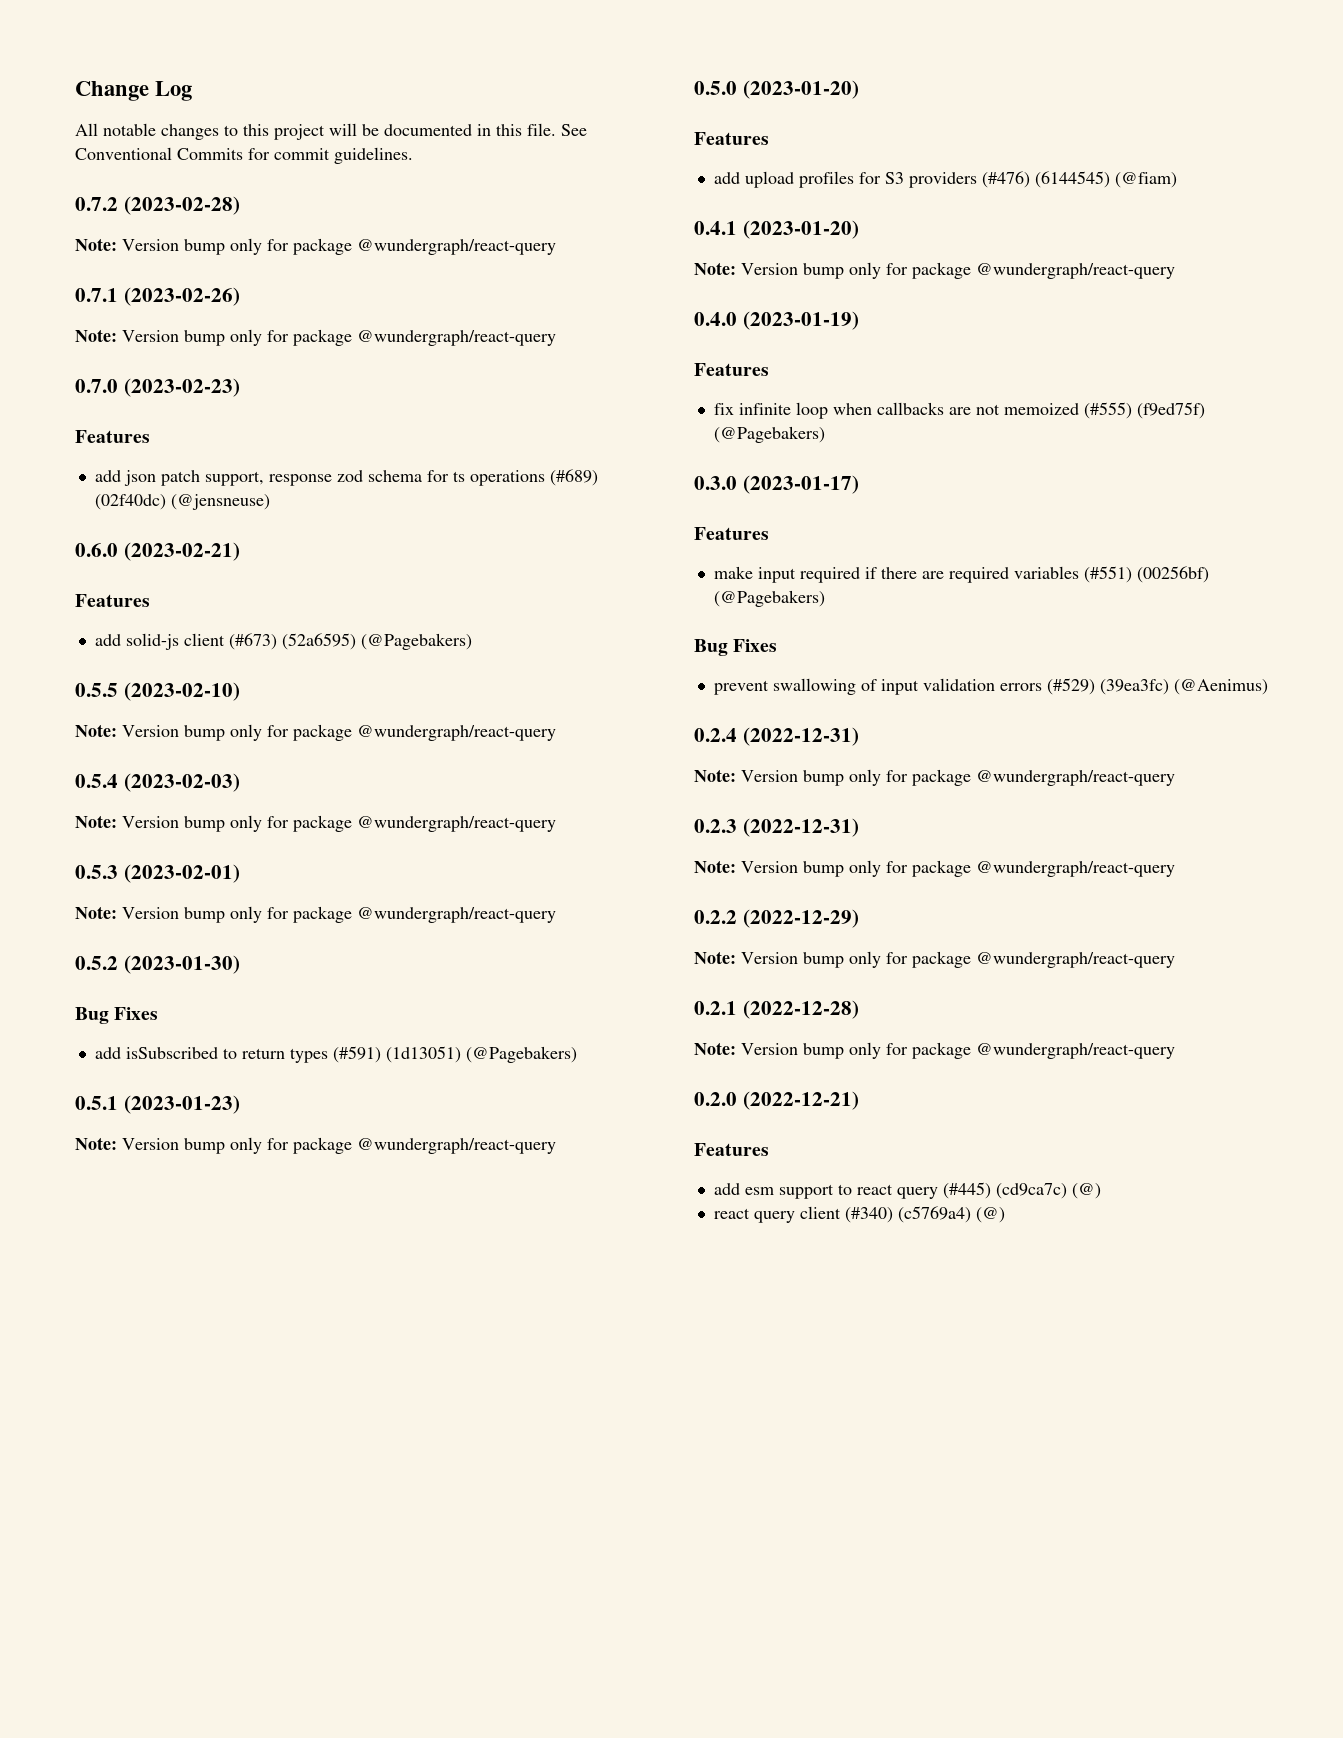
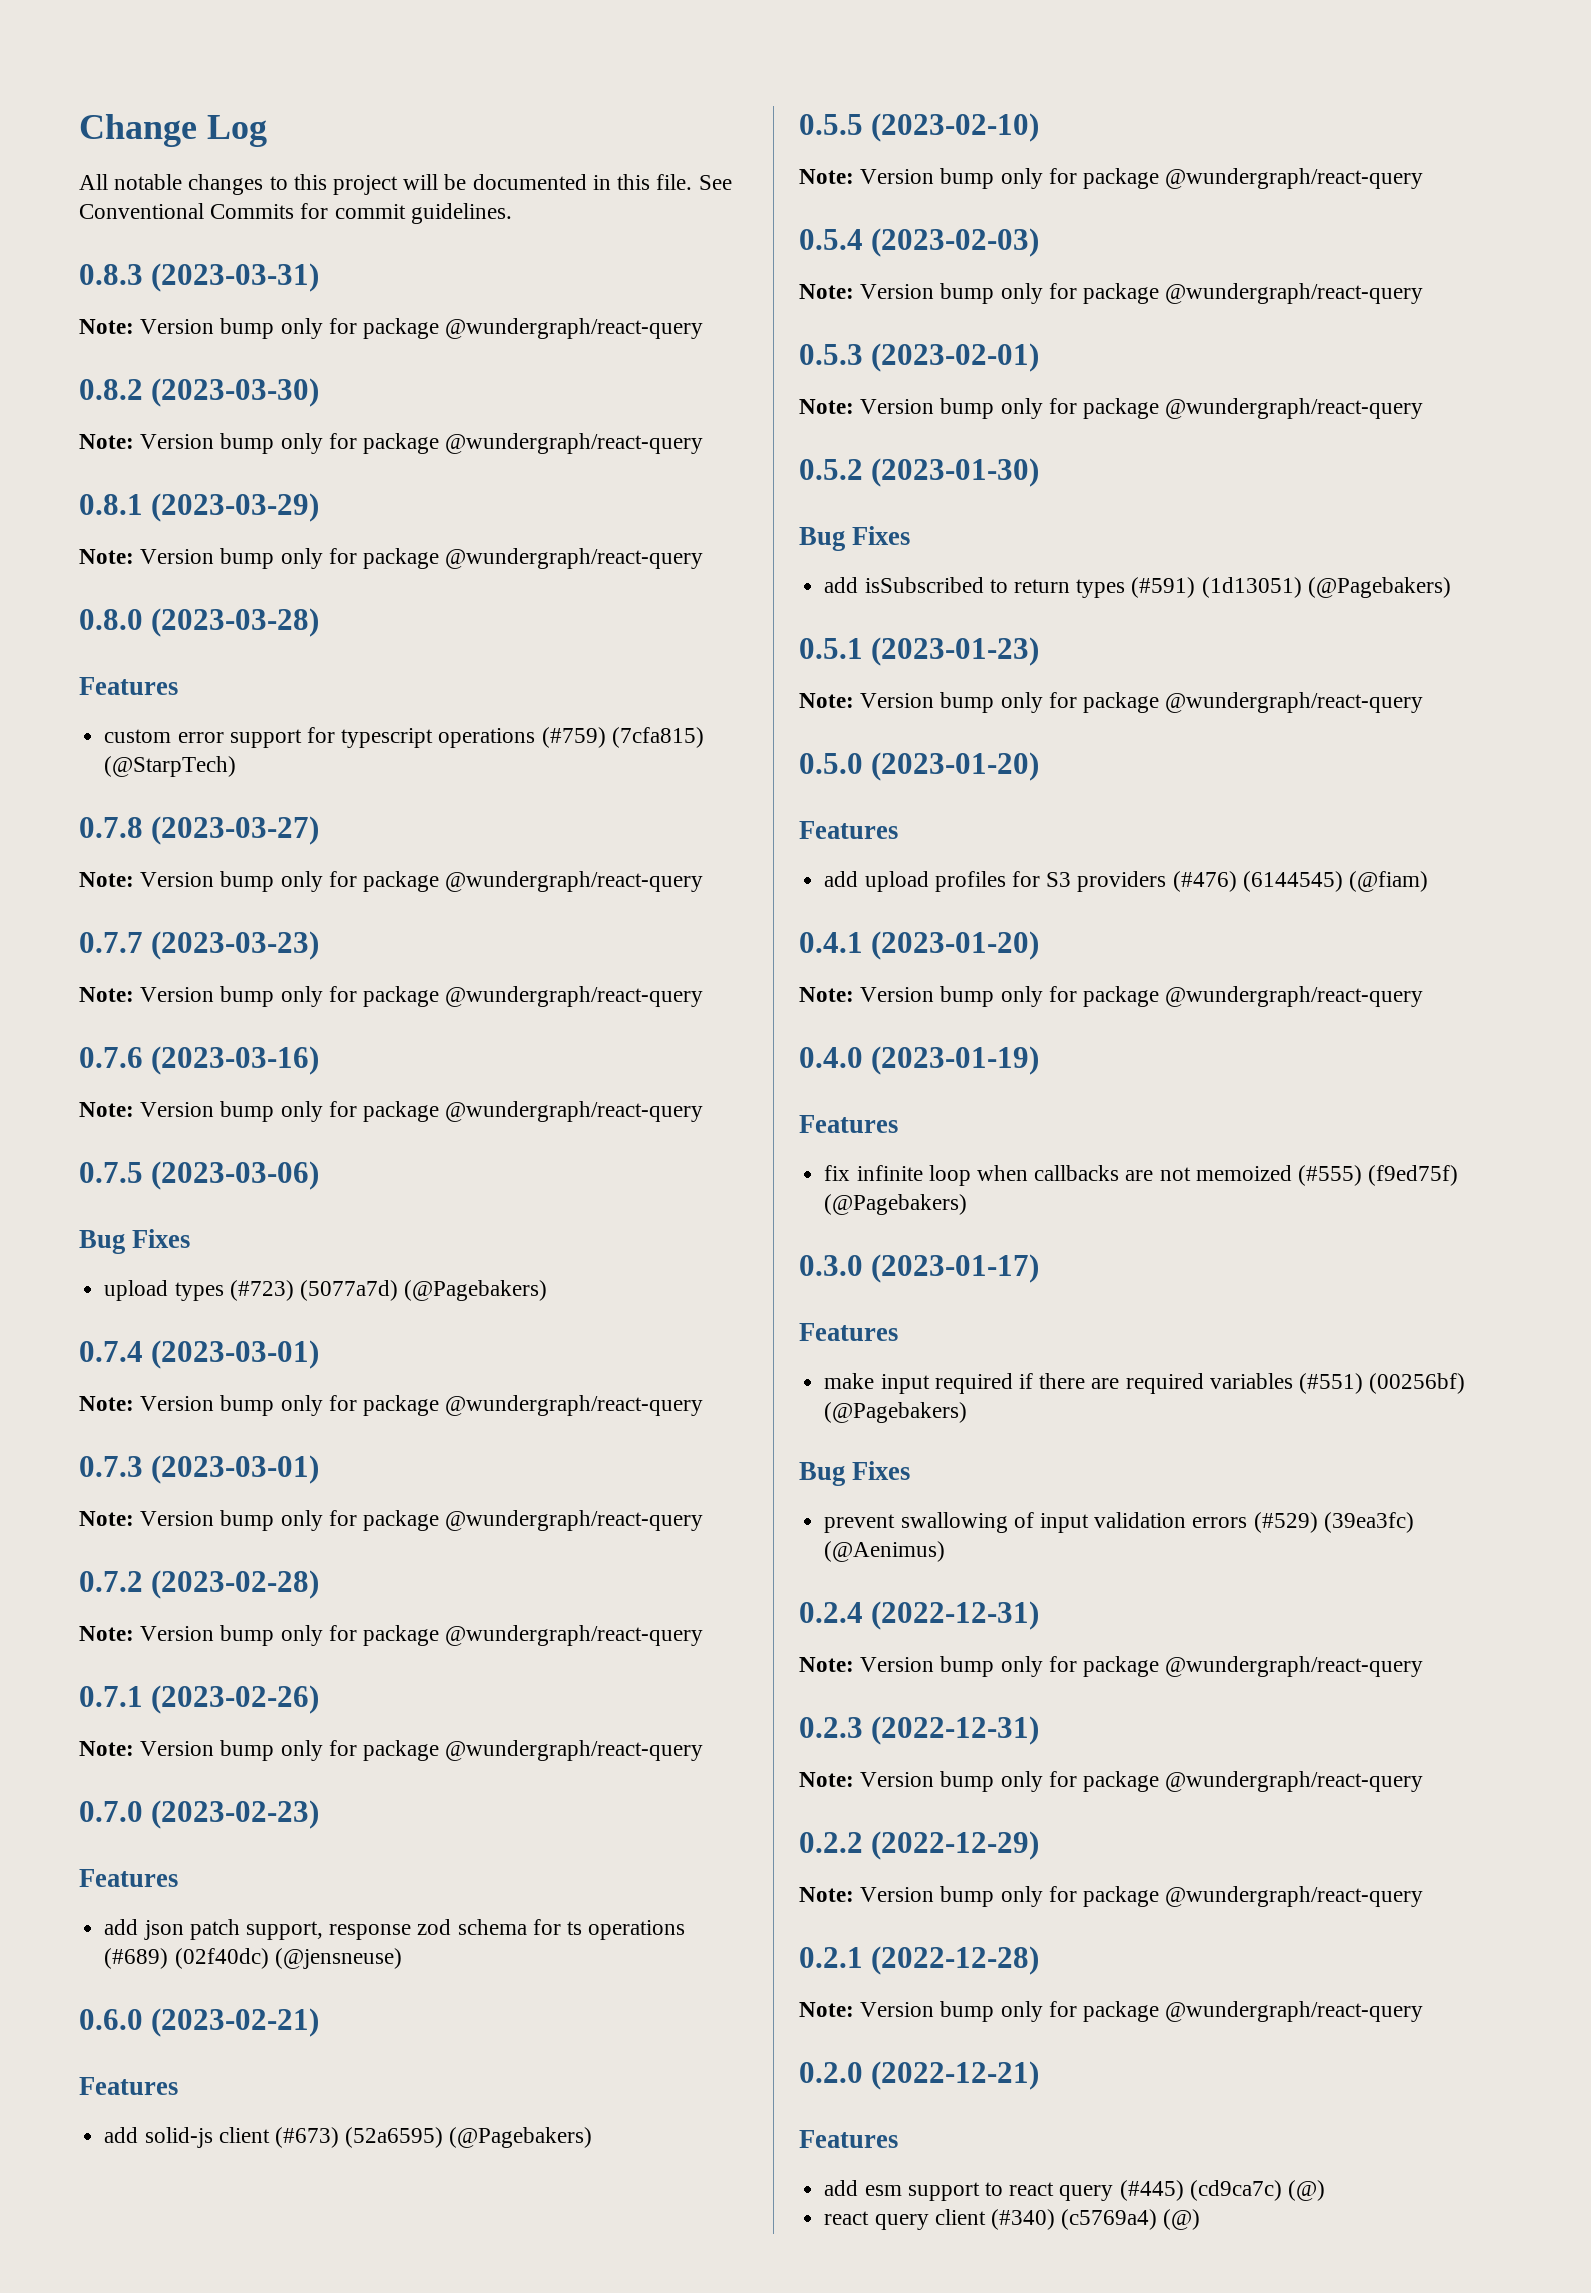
(413, 155) none -> [79,263,320,292] [79,318,704,339] [79,378,320,407] [79,433,704,454] [79,493,320,522] [79,548,704,569] [79,608,320,637] [79,677,178,695] [104,727,704,748] [104,756,237,777] [79,816,320,845] [79,871,704,892] [79,931,320,960] [79,986,704,1007] [79,1046,320,1075] [79,1101,704,1122] [79,1161,320,1190] [79,1229,191,1254] [104,1280,548,1301] [79,1340,320,1369] [79,1395,704,1416] [79,1455,320,1484] [79,1510,704,1531] // 0.8.3 (2023-03-31) // Note: Version bump only for package @wundergraph/react-query // 0.8.2 (2023-03-30) // Note: Version bump only for package @wundergraph/react-query // 0.8.1 (2023-03-29) // Note: Version bump only for package @wundergraph/react-query // 0.8.0 (2023-03-28) // Features // custom error support for typescript operations (#759) (7cfa815) (@StarpTech) // 0.7.8 (2023-03-27) // Note: Version bump only for package @wundergraph/react-query // 0.7.7 (2023-03-23) // Note: Version bump only for package @wundergraph/react-query // 0.7.6 (2023-03-16) // Note: Version bump only for package @wundergraph/react-query // 0.7.5 (2023-03-06) // Bug Fixes // upload types (#723) (5077a7d) (@Pagebakers) // 0.7.4 (2023-03-01) // Note: Version bump only for package @wundergraph/react-query // 0.7.3 (2023-03-01) // Note: Version bump only for package @wundergraph/react-query

